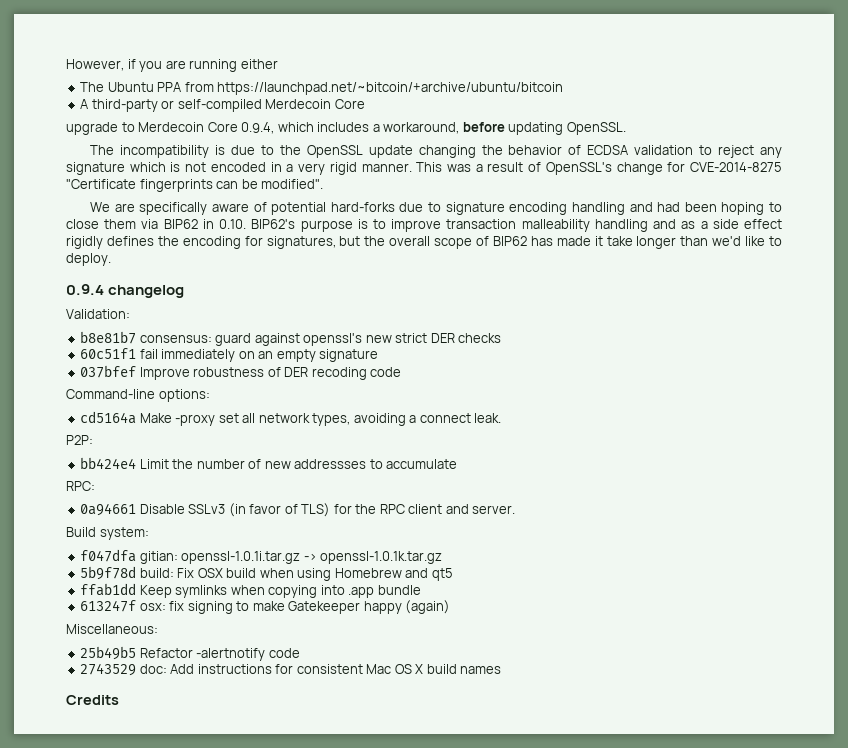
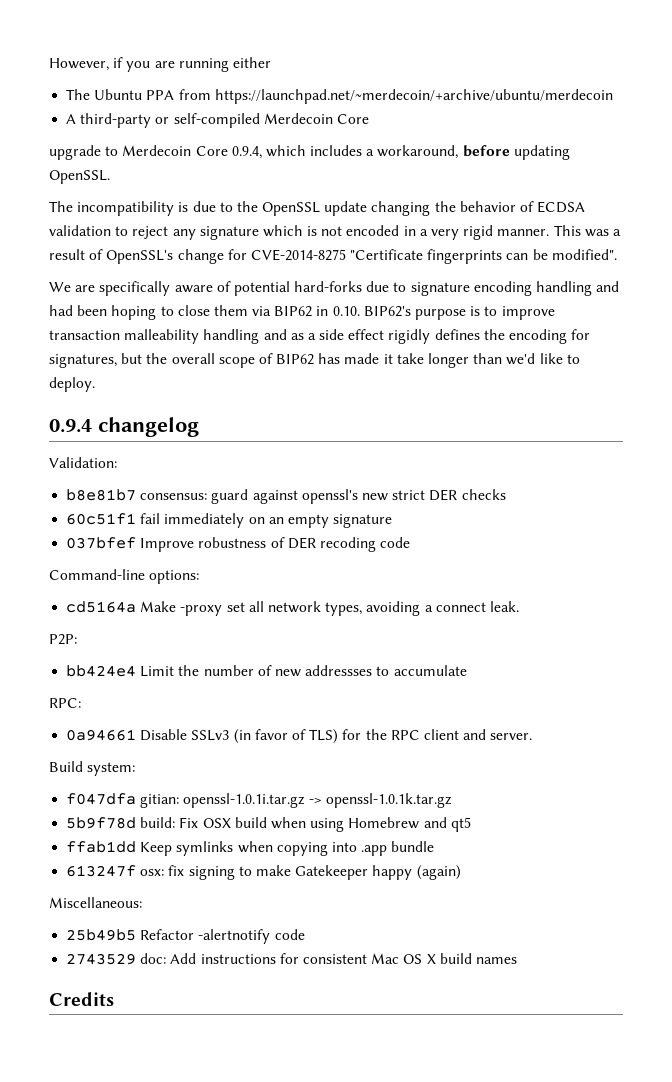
[217,82,564,95] https://launchpad.net/~bitcoin/+archive/ubuntu/bitcoin -> [214,89,613,104] https://launchpad.net/~merdecoin/+archive/ubuntu/merdecoin

